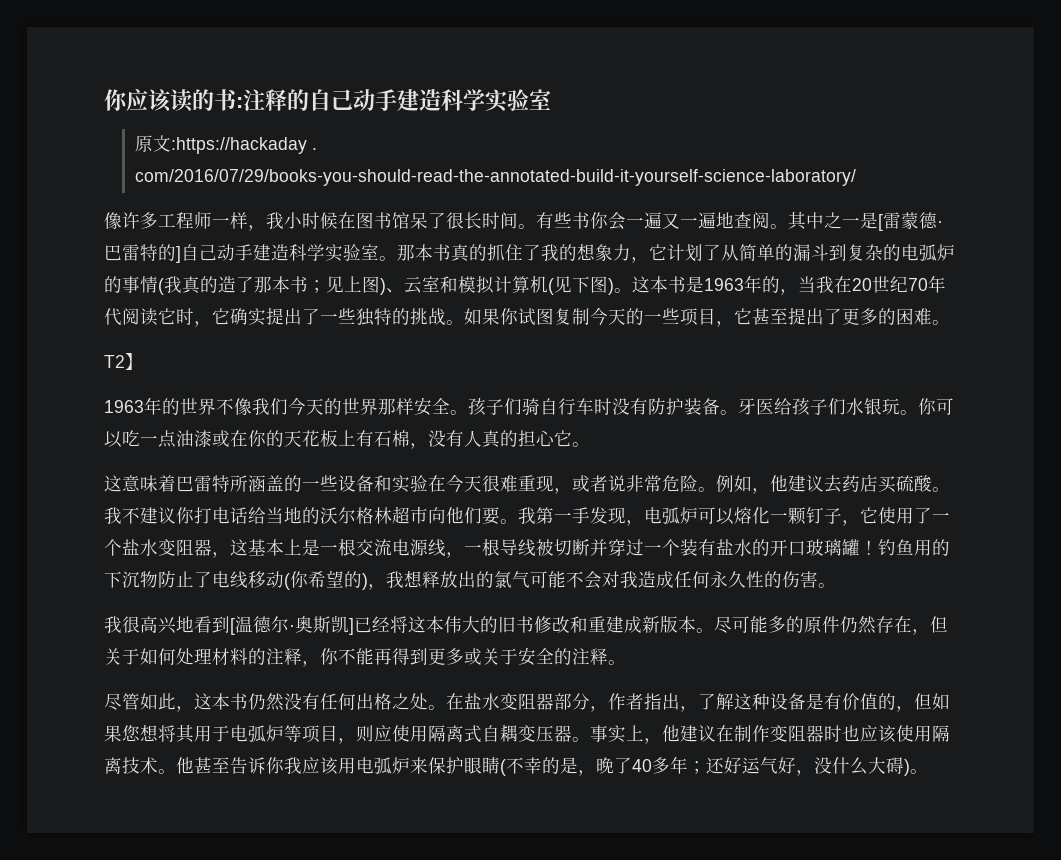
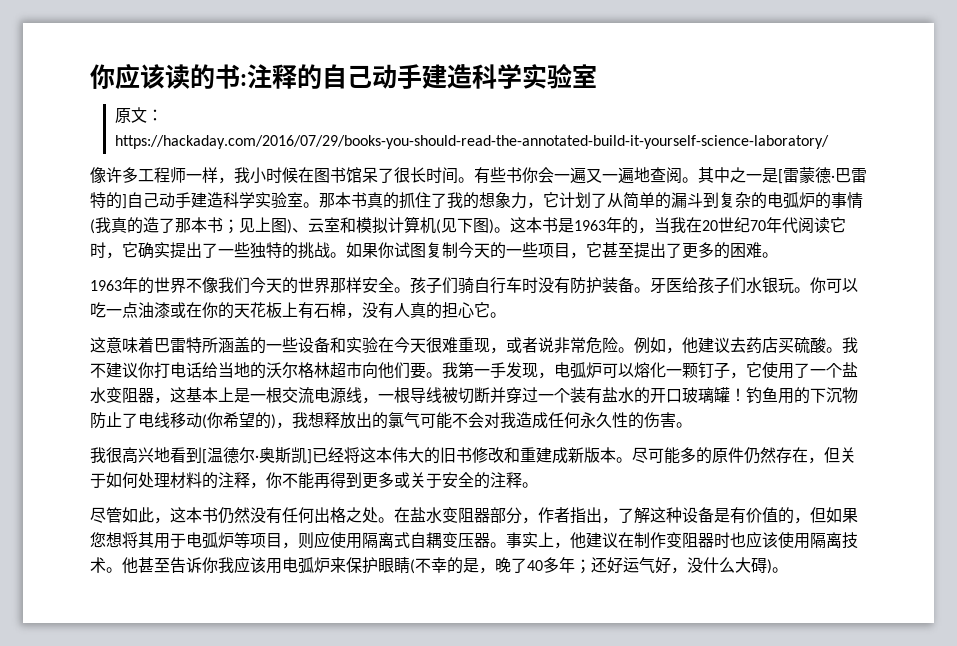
[170,137,317,154] [134,169,856,186] :https://hackaday . com/2016/07/29/books-you-should-read-the-annotated-build-it-yourself-science-laboratory/ -> [146,109,163,121] [114,135,829,149] ：https://hackaday.com/2016/07/29/books-you-should-read-the-annotated-build-it-yourself-science-laboratory/
[104,353,143,370] // T2】 -> (778, 255) none

